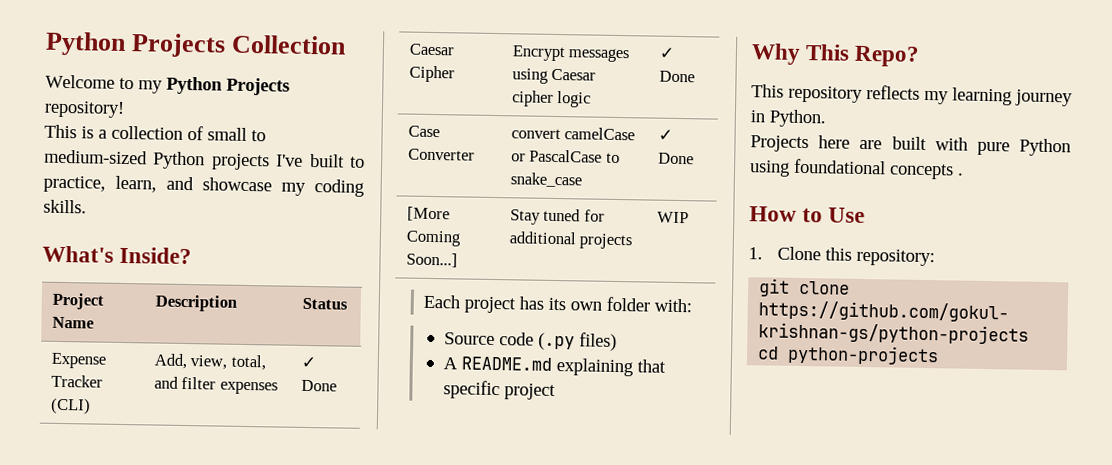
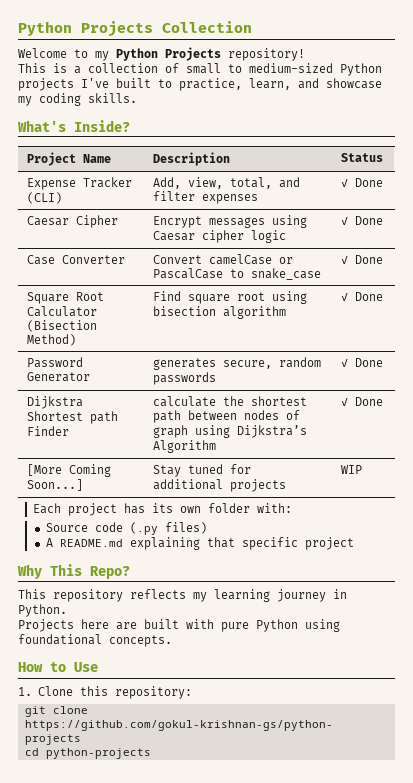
[510,128,561,140] convert -> [153,255,203,264] Convert
(694, 158) none -> [27,292,105,304] [27,306,98,317] [27,320,98,332] [27,334,77,346] [153,291,308,304] [153,306,287,319] [341,292,384,301] [27,357,84,368] [27,372,91,382] [153,357,322,370] [153,372,217,385] [341,358,384,367] [27,396,84,409] [27,411,119,424] [27,426,70,436] [153,396,308,407] [153,410,301,423] [153,425,308,438] [153,440,217,453] [341,397,384,406] // Square Root Calculator (Bisection Method) | Find square root using bisection algorithm | ✓ Done // Password Generator | generates secure, random passwords | ✓ Done // Dijkstra Shortest path Finder | calculate the shortest path between nodes of graph using Dijkstra’s Algorithm | ✓ Done
[889,163,964,180] concepts . -> [109,635,172,647] concepts.

